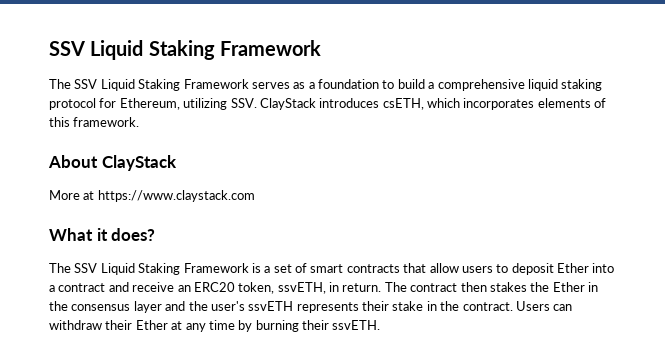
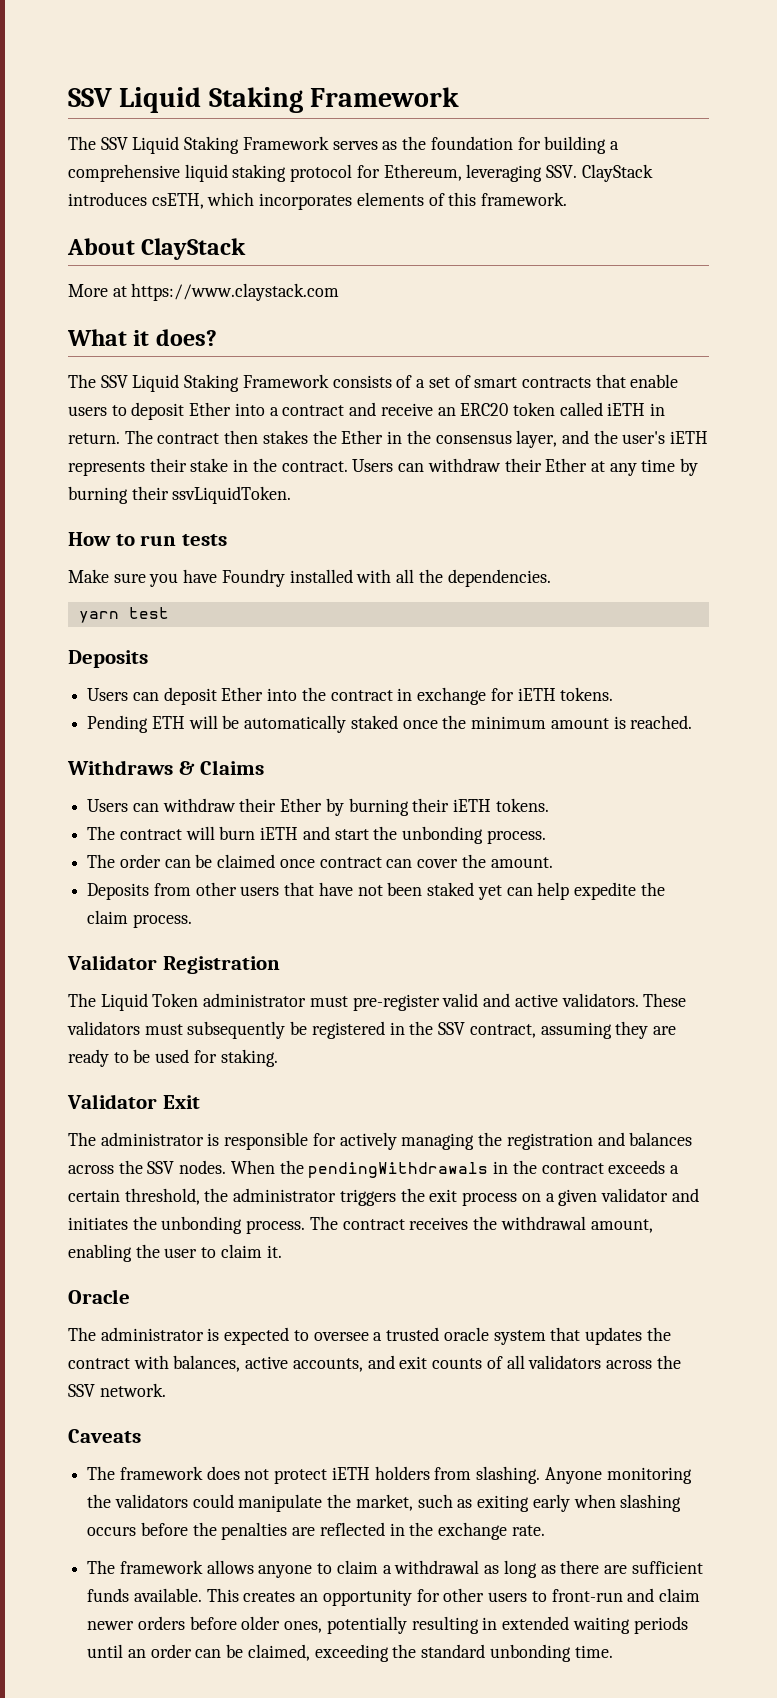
[308,79,425,89] a foundation to build -> [402,136,607,154] the foundation for building
[183,98,228,110] utilizing -> [466,164,543,182] leveraging
[251,263,261,273] is -> [332,375,413,388] consists of
[429,263,459,273] allow -> [630,374,679,388] enable
[238,282,326,294] token, ssvETH, -> [512,402,646,416] token called iETH
[133,301,162,313] layer -> [516,430,558,448] layer,
[248,301,294,311] ssvETH -> [670,431,709,444] iETH
[332,320,381,330] ssvETH. -> [172,486,292,504] [68,532,227,546] [68,569,551,587] [78,607,169,623] [68,650,148,668] [87,687,614,705] [87,715,693,733] [67,760,265,775] [87,798,549,816] [87,826,546,844] [87,854,553,868] [87,882,665,900] [87,910,192,928] [67,955,280,974] [68,993,687,1011] [67,1021,676,1039] [68,1049,278,1067] [67,1094,200,1109] [68,1132,693,1150] [68,1160,679,1178] [68,1188,699,1206] [68,1216,653,1234] [68,1244,282,1262] [68,1289,130,1304] [68,1327,671,1345] [68,1355,681,1372] [68,1383,166,1397] [68,1429,141,1443] [87,1466,692,1484] [87,1494,682,1512] [87,1522,545,1540] [87,1560,703,1578] [87,1588,700,1606] [87,1616,688,1634] [87,1644,613,1662] ssvLiquidToken. // How to run tests // Make sure you have Foundry installed with all the dependencies. // yarn test // Deposits // Users can deposit Ether into the contract in exchange for iETH tokens. // Pending ETH will be automatically staked once the minimum amount is reached. // Withdraws & Claims // Users can withdraw their Ether by burning their iETH tokens. // The contract will burn iETH and start the unbonding process. // The order can be claimed once contract can cover the amount. // Deposits from other users that have not been staked yet can help expedite the claim process. // Validator Registration // The Liquid Token administrator must pre-register valid and active validators. These validators must subsequently be registered in the SSV contract, assuming they are ready to be used for staking. // Validator Exit // The administrator is responsible for actively managing the registration and balances across the SSV nodes. When the pendingWithdrawals in the contract exceeds a certain threshold, the administrator triggers the exit process on a given validator and initiates the unbonding process. The contract receives the withdrawal amount, enabling the user to claim it. // Oracle // The administrator is expected to oversee a trusted oracle system that updates the contract with balances, active accounts, and exit counts of all validators across the SSV network. // Caveats // The framework does not protect iETH holders from slashing. Anyone monitoring the validators could manipulate the market, such as exiting early when slashing occurs before the penalties are reflected in the exchange rate. // The framework allows anyone to claim a withdrawal as long as there are sufficient funds available. This creates an opportunity for other users to front-run and claim newer orders before older ones, potentially resulting in extended waiting periods until an order can be claimed, exceeding the standard unbonding time.

